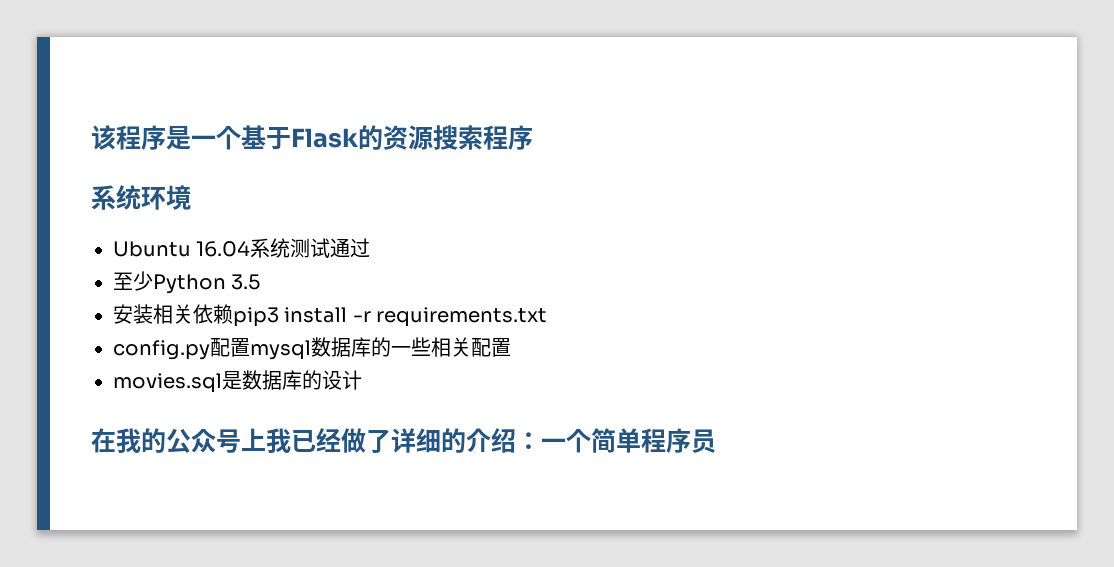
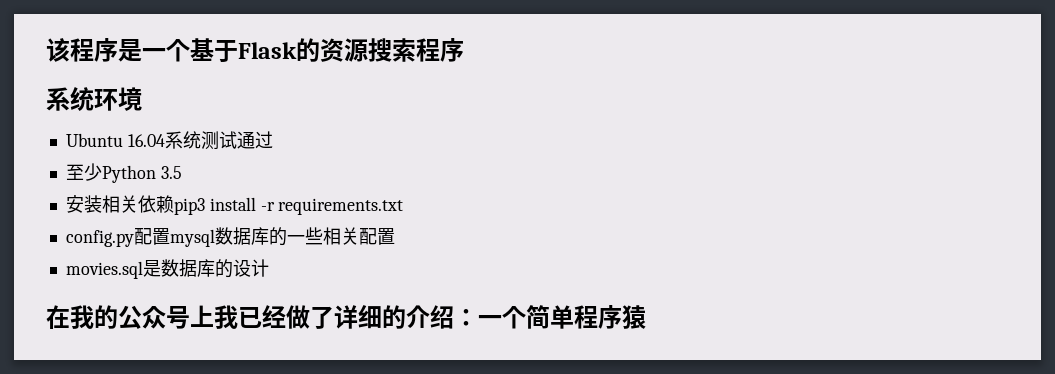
[691,429,716,453] 员 -> [622,305,646,329] 猿

